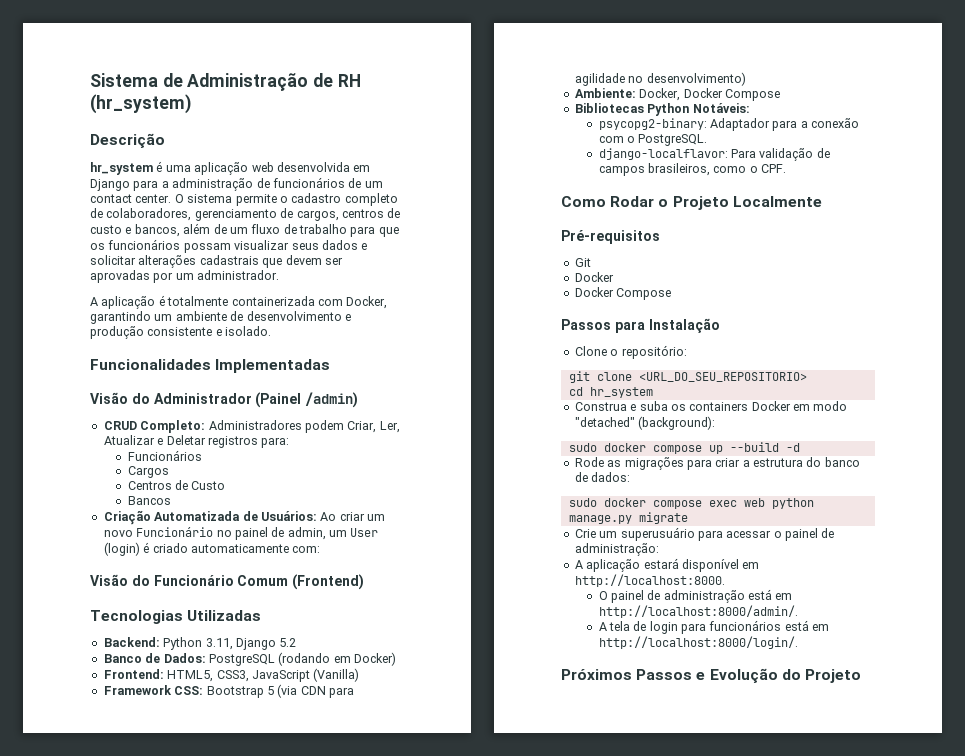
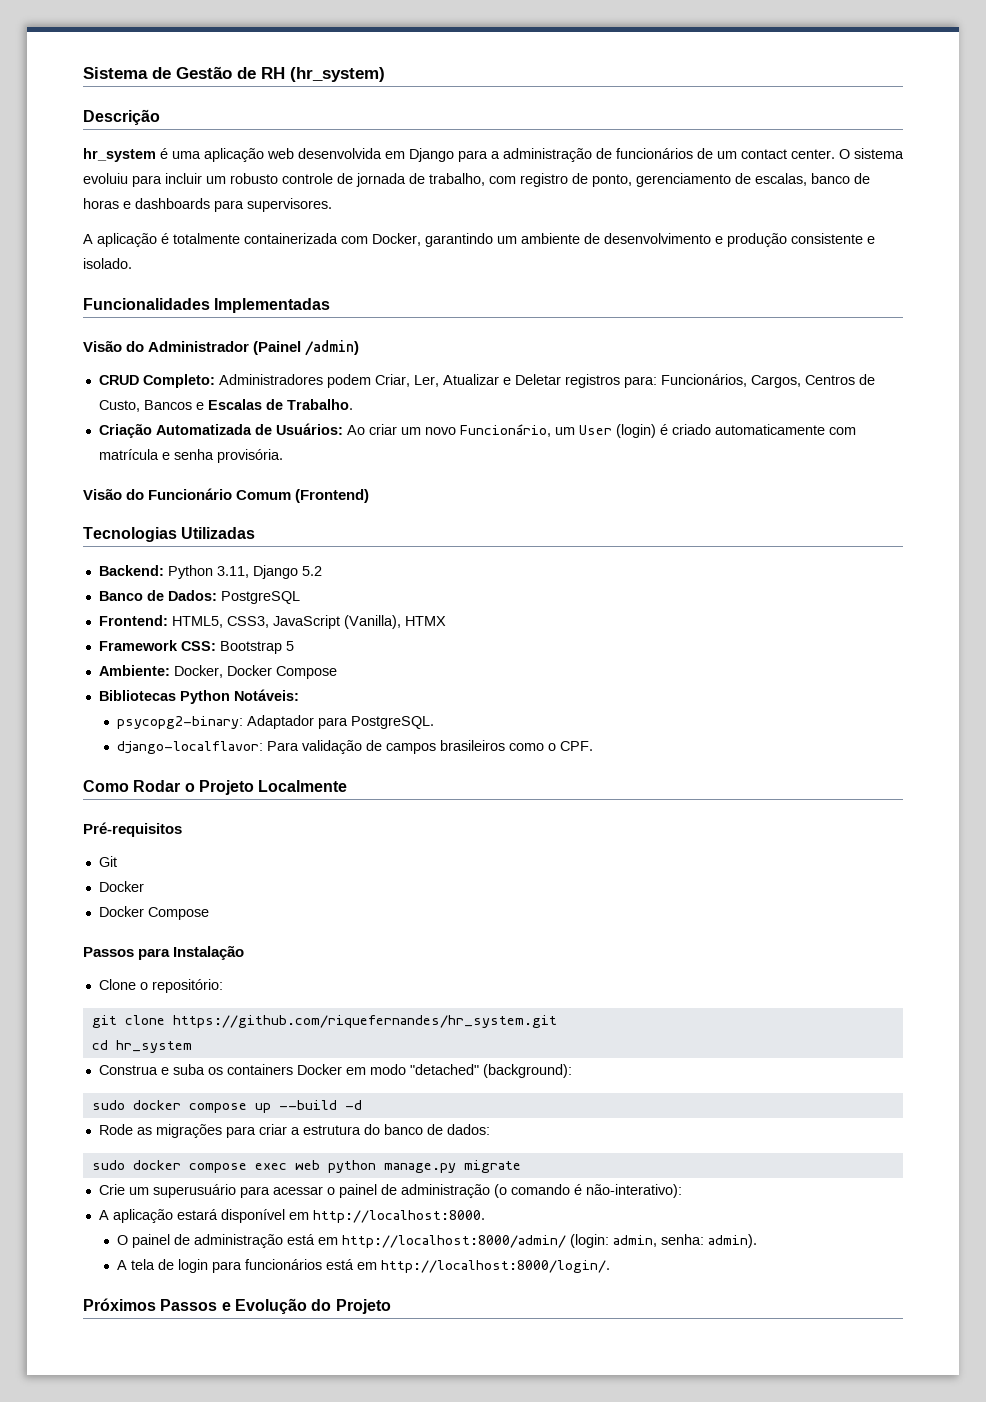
[187,73,309,91] Administração -> [176,66,232,79] Gestão
[235,193,398,206] [90,208,401,221] [90,223,399,237] [90,239,368,253] [90,255,343,268] [90,270,280,283] permite o cadastro completo de colaboradores, gerenciamento de cargos, centros de custo e bancos, além de um fluxo de trabalho para que os funcionários possam visualizar seus dados e solicitar alterações cadastrais que devem ser aprovadas por um administrador. -> [83,173,870,187] [83,198,332,212] evoluiu para incluir um robusto controle de jornada de trabalho, com registro de ponto, gerenciamento de escalas, banco de horas e dashboards para supervisores.
[127,450,202,461] [127,466,169,478] // Funcionários // Cargos // -> [660,374,801,388] Funcionários, Cargos,
[191,481,226,490] Custo // -> [98,400,140,412] Custo,
(171, 500) none -> [195,399,353,410] e Escalas de Trabalho.
[136,527,326,540] Funcionário no painel de admin, -> [459,424,551,437] Funcionário,
[292,546,321,553] com: -> [828,427,856,435] [98,449,283,463] com matrícula e senha provisória.
[278,652,396,666] (rodando em Docker) -> (300, 597) none
[313,668,360,682] (Vanilla) -> [343,615,446,629] (Vanilla), HTMX
[277,684,354,698] [574,72,746,86] (via CDN para agilidade no desenvolvimento) -> (294, 646) none
[800,118,860,128] [598,136,635,143] a conexão com o -> (348, 723) none
[647,163,710,176] brasileiros, -> [439,740,505,751] brasileiros
[638,372,807,382] <URL_DO_SEU_REPOSITORIO> -> [172,1015,557,1028] https://github.com/riquefernandes/hr_system.git
[574,543,659,556] administração: -> [400,1184,682,1198] administração (o comando é não-interativo):
[598,605,798,618] http://localhost:8000/admin/. -> [341,1234,757,1248] http://localhost:8000/admin/ (login: admin, senha: admin).

